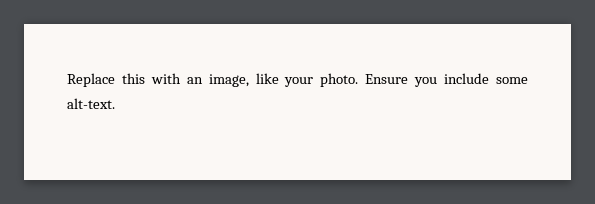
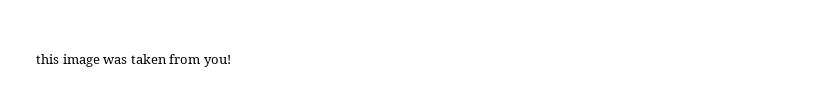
[67,73,529,87] [67,98,115,109] Replace this with an image, like your photo. Ensure you include some alt-text. -> [36,54,231,67] this image was taken from you!

